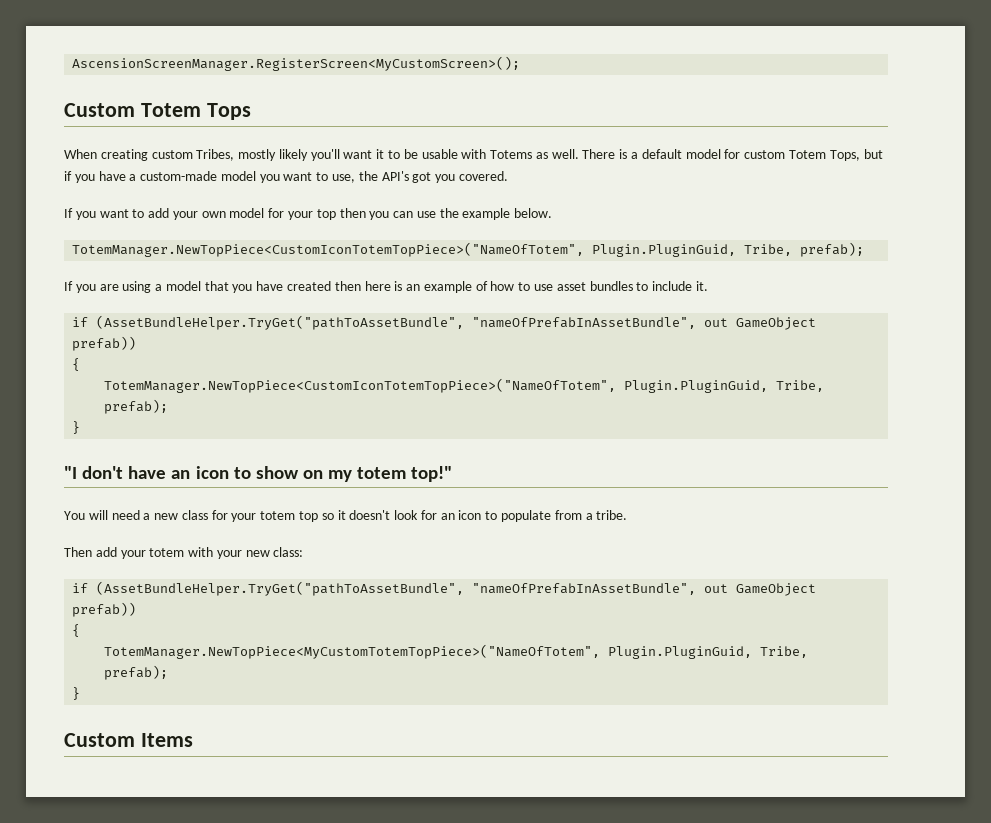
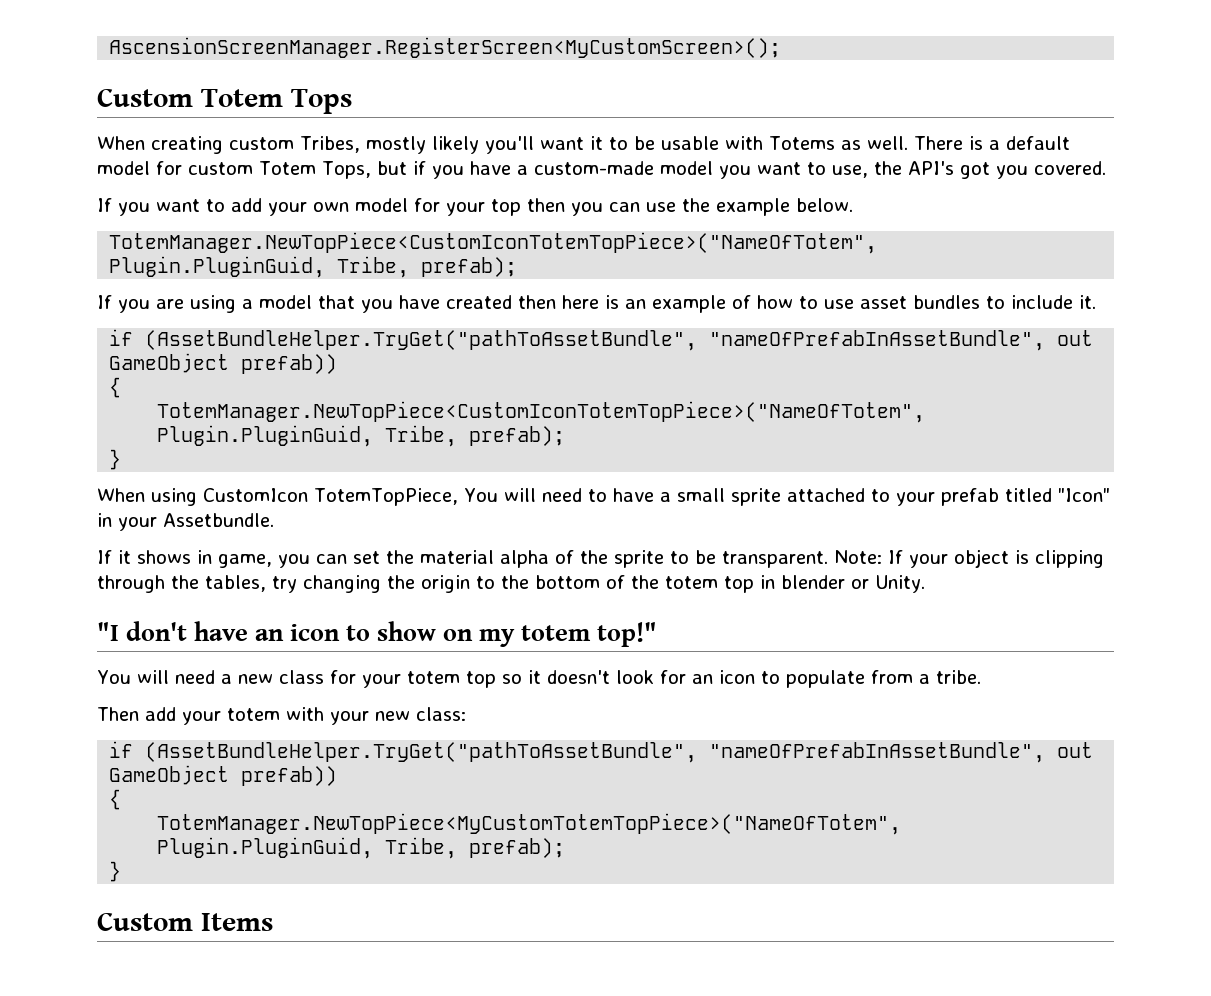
(81, 427) none -> [97,488,1110,506] [97,513,274,531] [97,549,1104,568] [97,575,925,593] // When using CustomIcon TotemTopPiece, You will need to have a small sprite attached to your prefab titled "Icon" in your Assetbundle. // If it shows in game, you can set the material alpha of the sprite to be transparent. Note: If your object is clipping through the tables, try changing the origin to the bottom of the totem top in blender or Unity.

